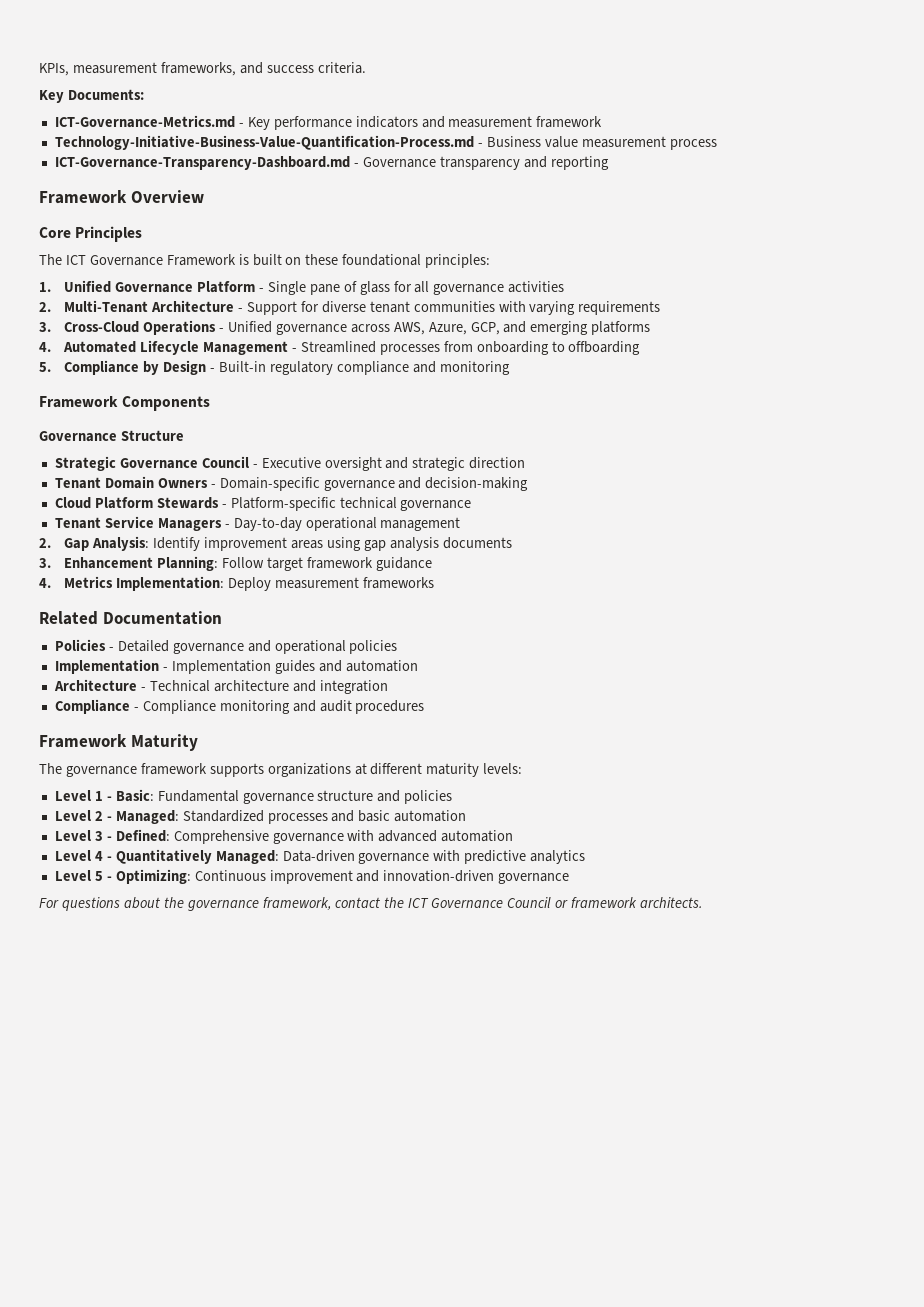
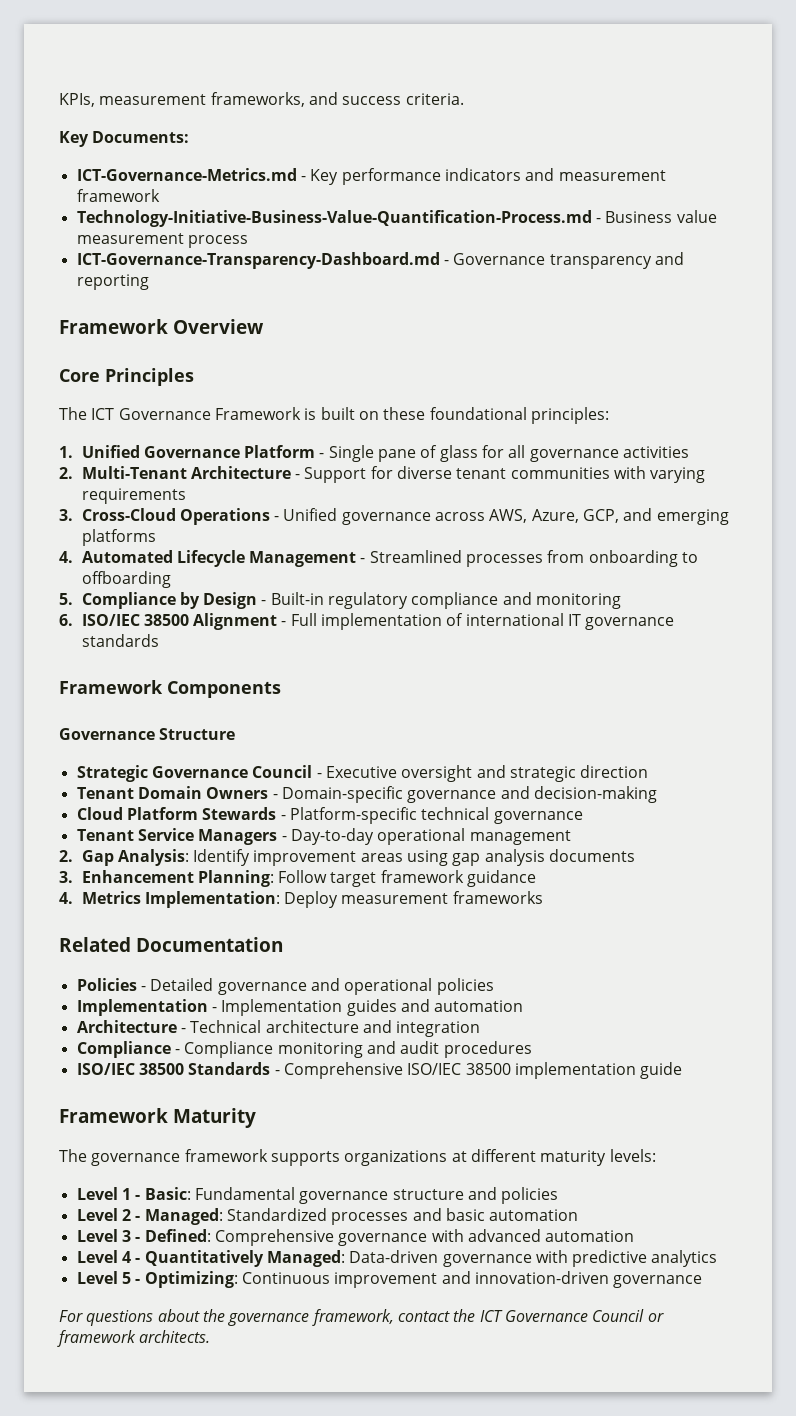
(510, 368) none -> [59,613,675,630] [81,634,159,647] // 6. ISO/IEC 38500 Alignment - Full implementation of international IT governance standards
(425, 707) none -> [76,1062,683,1079] // ISO/IEC 38500 Standards - Comprehensive ISO/IEC 38500 implementation guide

